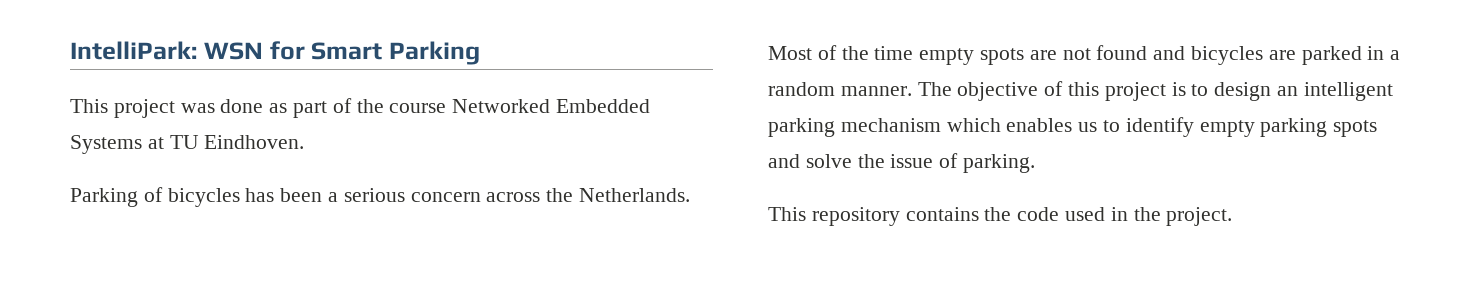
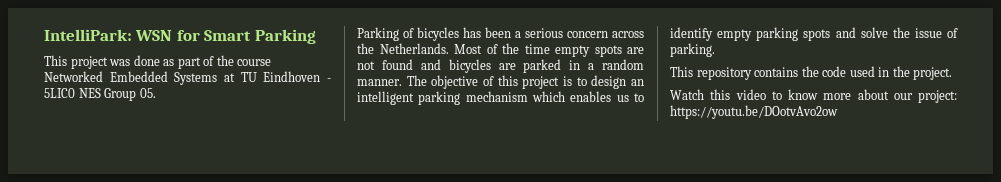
[204,135,305,149] Eindhoven. -> [263,71,331,82] [44,88,156,101] Eindhoven - 5LIC0 NES Group 05.
(1233, 216) none -> [670,89,957,103] [670,105,838,119] // Watch this video to know more about our project: https://youtu.be/DOotvAvo2ow

